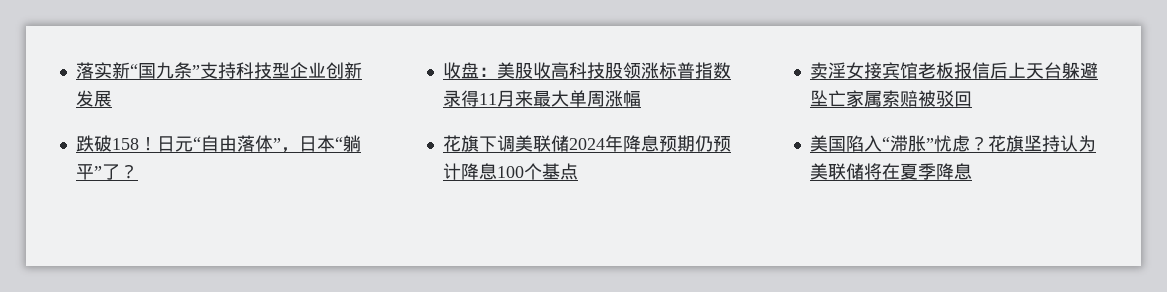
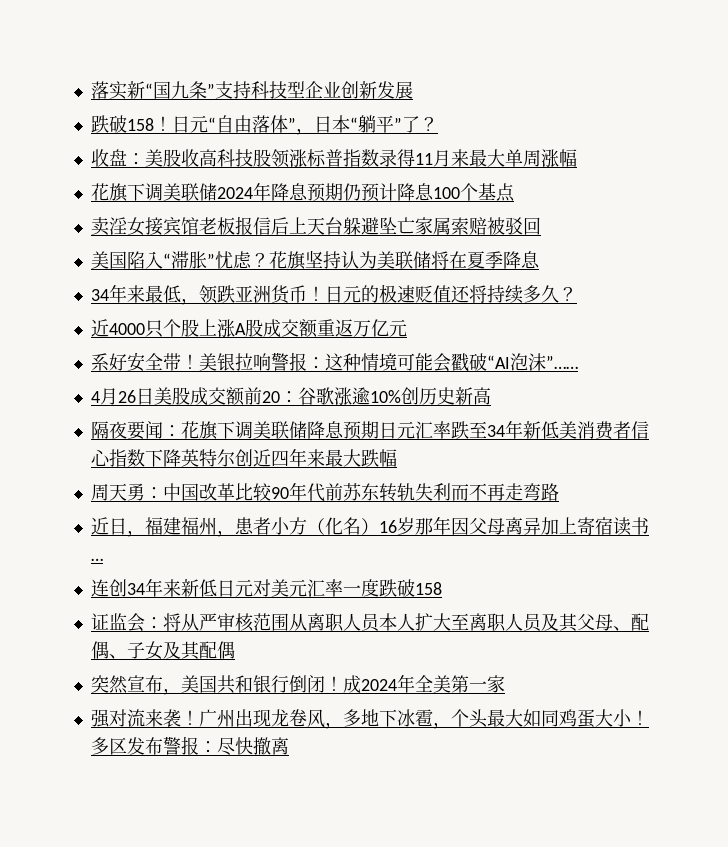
(972, 171) none -> [90,284,577,305] [90,319,407,338] [90,352,578,372] [90,387,491,406] [90,420,649,440] [90,448,397,467] [90,482,559,502] [90,516,649,537] [90,558,103,561] [90,578,442,597] [90,613,649,632] [90,641,235,660] [90,674,505,695] [90,709,649,729] [90,736,289,756] // 34年来最低，领跌亚洲货币！日元的极速贬值还将持续多久？ // 近4000只个股上涨A股成交额重返万亿元 // 系好安全带！美银拉响警报：这种情境可能会戳破“AI泡沫”…… // 4月26日美股成交额前20：谷歌涨逾10%创历史新高 // 隔夜要闻：花旗下调美联储降息预期日元汇率跌至34年新低美消费者信心指数下降英特尔创近四年来最大跌幅 // 周天勇：中国改革比较90年代前苏东转轨失利而不再走弯路 // 近日，福建福州，患者小方（化名）16岁那年因父母离异加上寄宿读书… // 连创34年来新低日元对美元汇率一度跌破158 // 证监会：将从严审核范围从离职人员本人扩大至离职人员及其父母、配偶、子女及其配偶 // 突然宣布，美国共和银行倒闭！成2024年全美第一家 // 强对流来袭！广州出现龙卷风，多地下冰雹，个头最大如同鸡蛋大小！多区发布警报：尽快撤离

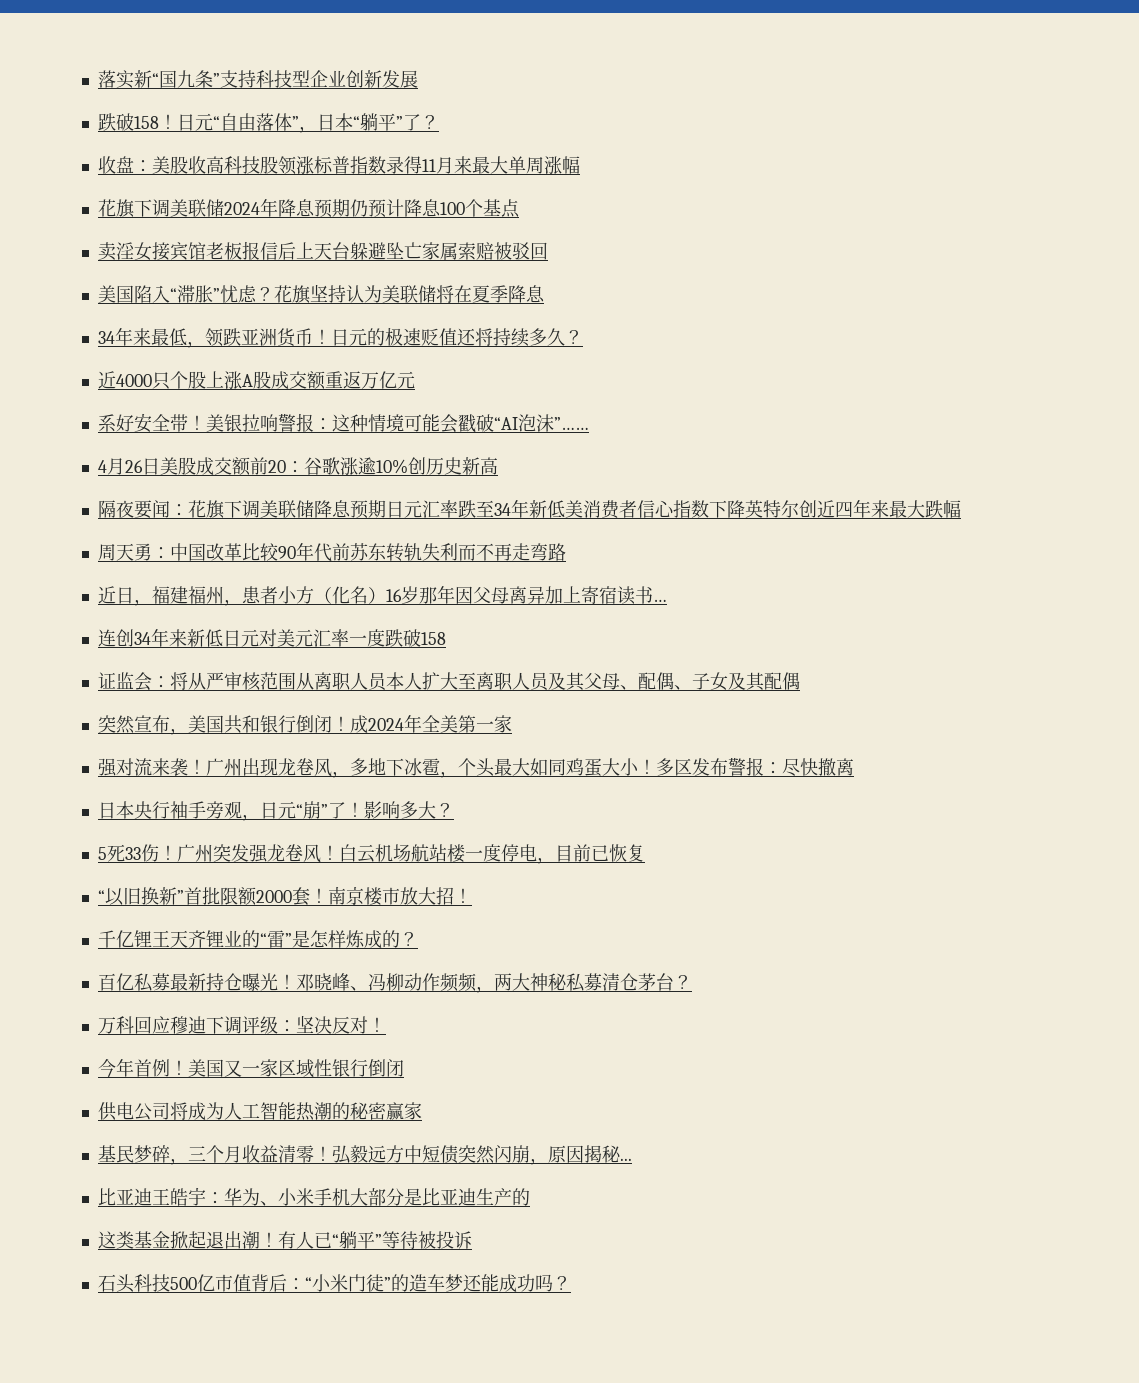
(289, 746) none -> [97,801,454,821] [97,844,645,864] [97,886,472,906] [97,930,418,948] [97,973,692,993] [97,1015,386,1034] [97,1058,404,1078] [97,1102,422,1121] [97,1145,632,1165] [97,1187,530,1206] [97,1231,472,1249] [97,1274,571,1293] // 日本央行袖手旁观，日元“崩”了！影响多大？ // 5死33伤！广州突发强龙卷风！白云机场航站楼一度停电，目前已恢复 // “以旧换新”首批限额2000套！南京楼市放大招！ // 千亿锂王天齐锂业的“雷”是怎样炼成的？ // 百亿私募最新持仓曝光！邓晓峰、冯柳动作频频，两大神秘私募清仓茅台？ // 万科回应穆迪下调评级：坚决反对！ // 今年首例！美国又一家区域性银行倒闭 // 供电公司将成为人工智能热潮的秘密赢家 // 基民梦碎，三个月收益清零！弘毅远方中短债突然闪崩，原因揭秘... // 比亚迪王皓宇：华为、小米手机大部分是比亚迪生产的 // 这类基金掀起退出潮！有人已“躺平”等待被投诉 // 石头科技500亿市值背后：“小米门徒”的造车梦还能成功吗？

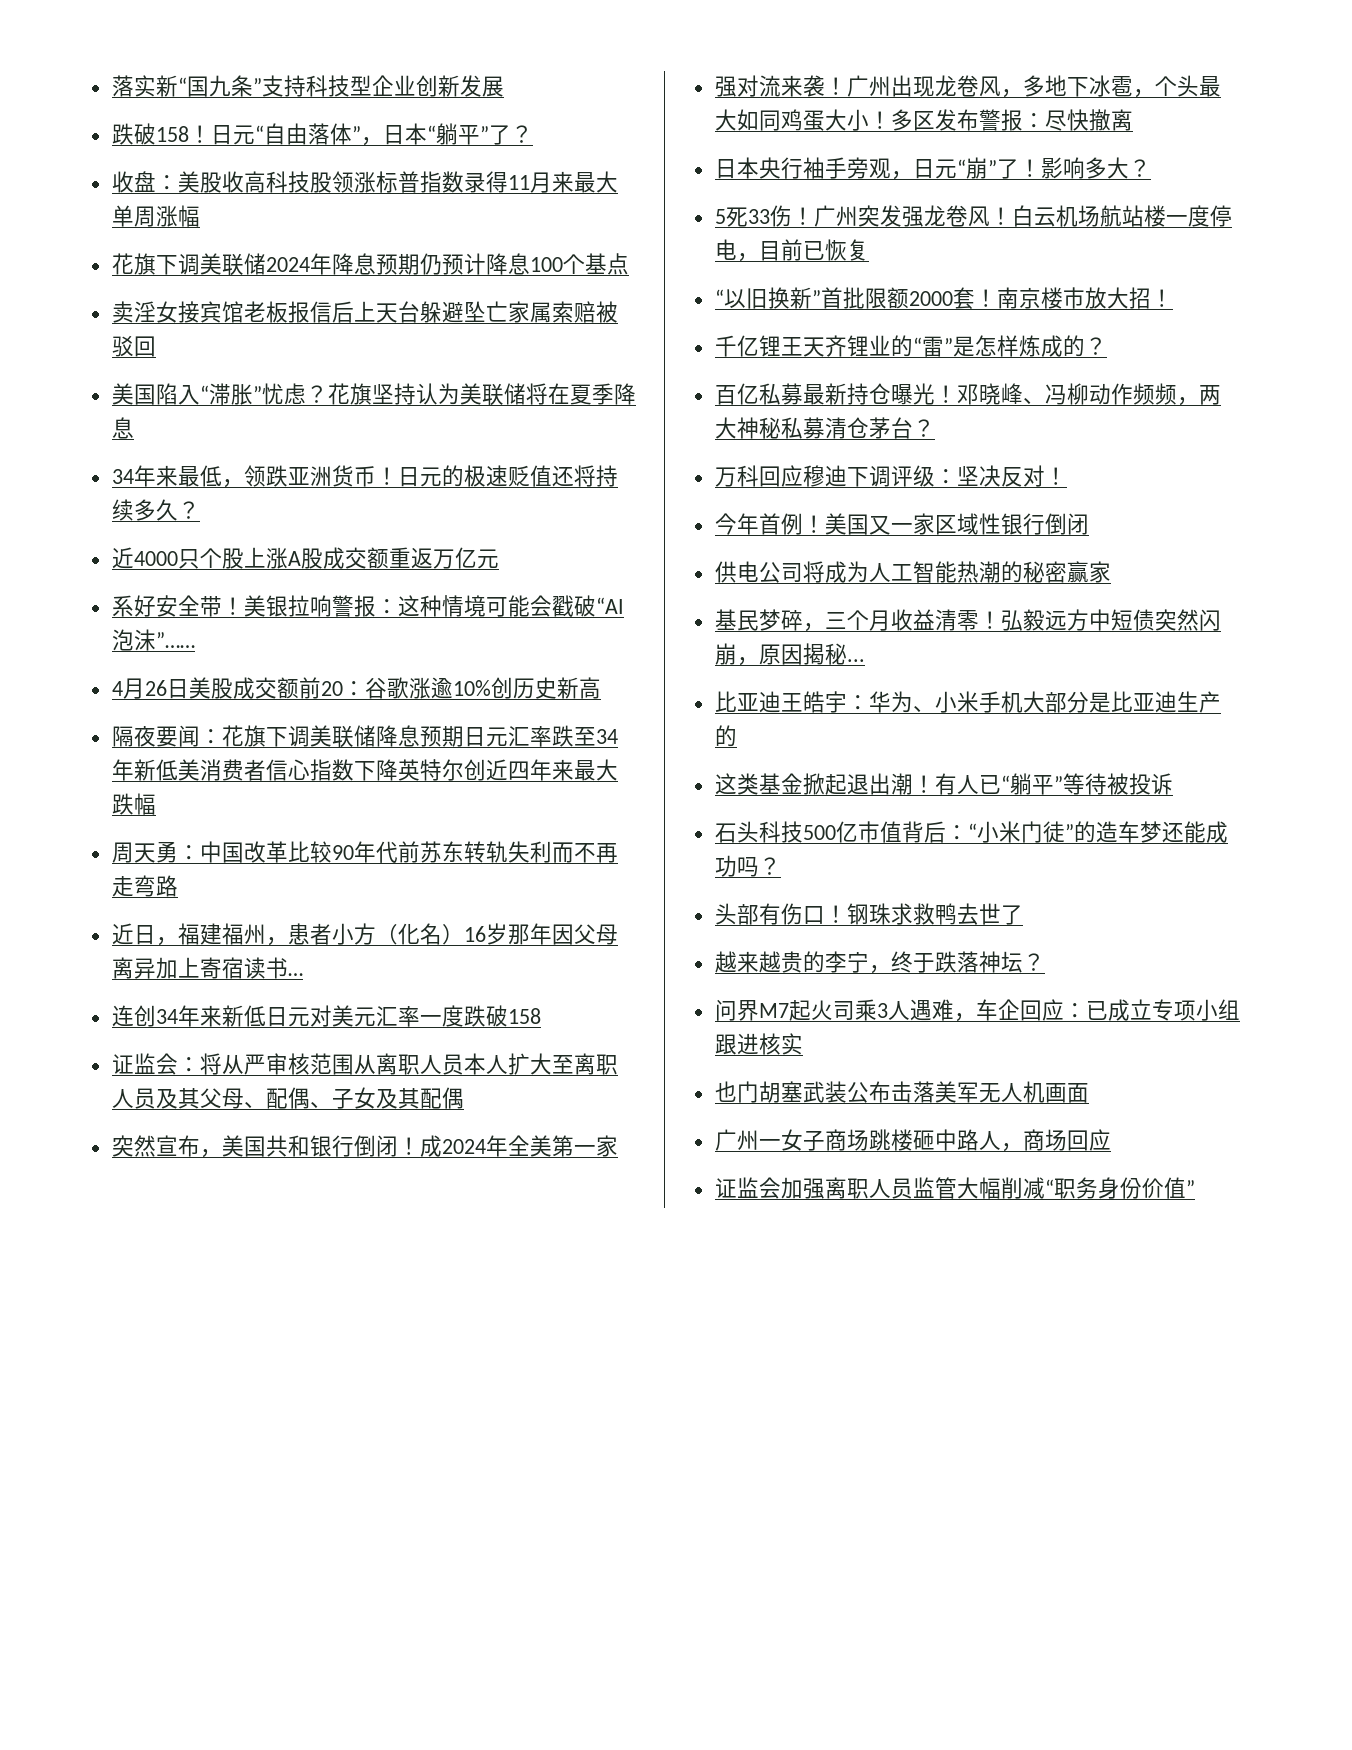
(571, 1283) none -> [714,903,1023,925] [714,951,1045,974] [714,999,1240,1022] [714,1033,803,1055] [714,1081,1089,1103] [714,1129,1111,1152] [714,1177,1195,1199] // 头部有伤口！钢珠求救鸭去世了 // 越来越贵的李宁，终于跌落神坛？ // 问界M7起火司乘3人遇难，车企回应：已成立专项小组跟进核实 // 也门胡塞武装公布击落美军无人机画面 // 广州一女子商场跳楼砸中路人，商场回应 // 证监会加强离职人员监管大幅削减“职务身份价值”

